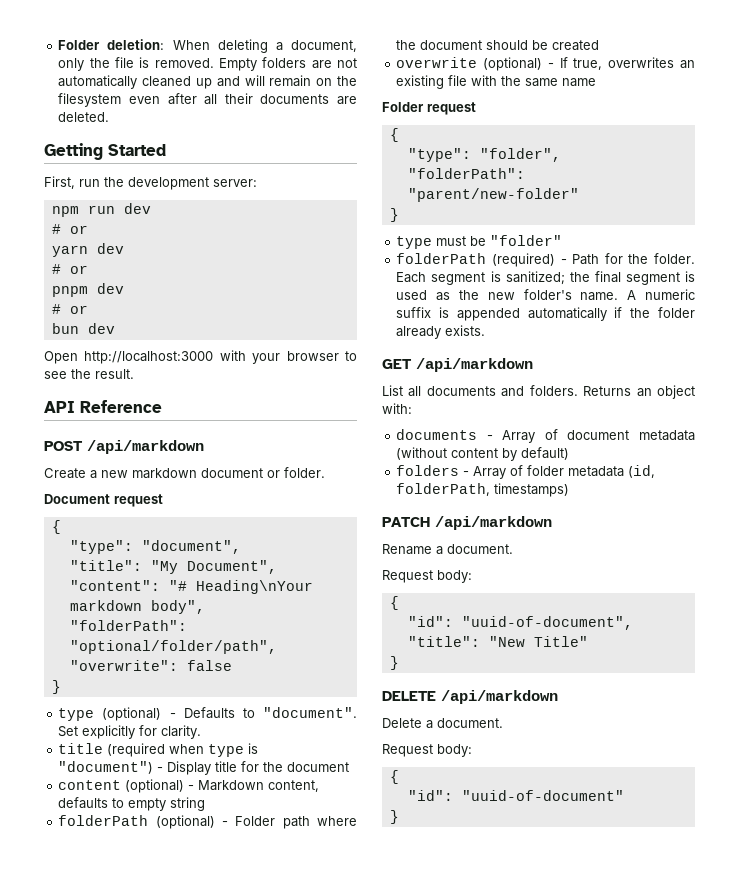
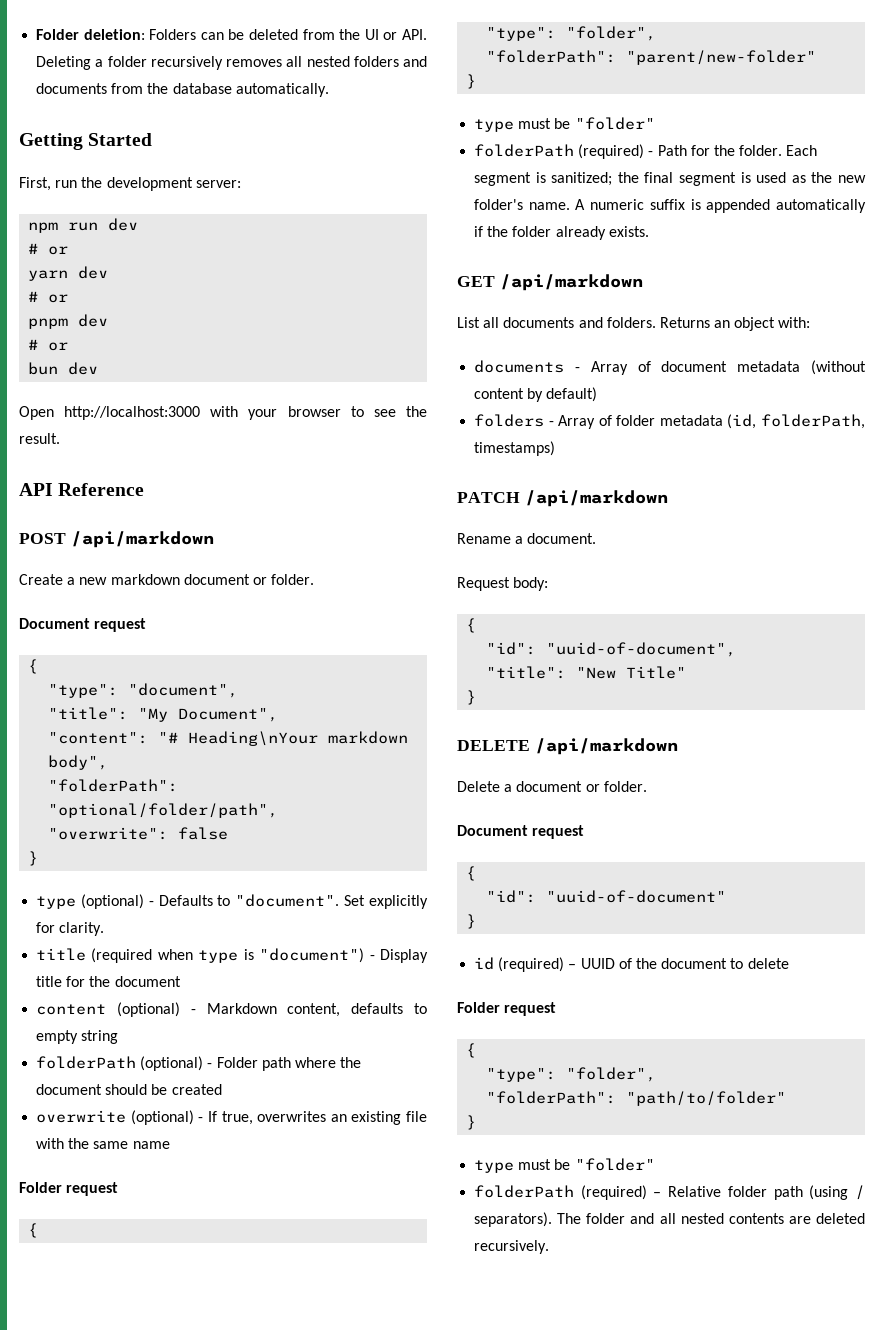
[172,39,357,53] [58,57,357,71] [58,75,357,89] [58,93,357,107] [58,112,110,122] When deleting a document, only the file is removed. Empty folders are not automatically cleaned up and will remain on the filesystem even after all their documents are deleted. -> [149,29,427,40] [36,56,427,70] [36,83,329,97] Folders can be deleted from the UI or API. Deleting a folder recursively removes all nested folders and documents from the database automatically.
[437,718,503,728] [382,744,472,757] document. // Request body: -> [516,781,647,792] [457,825,585,839] document or folder. // Document request
(399, 817) none -> [474,957,789,972] [457,1002,557,1016] [466,1043,477,1058] [486,1067,657,1082] [486,1091,787,1106] [466,1115,477,1130] [474,1158,655,1173] [474,1185,865,1200] [474,1212,865,1227] [474,1240,550,1254] // id (required) – UUID of the document to delete // Folder request // { // "type": "folder", // "folderPath": "path/to/folder" // } // type must be "folder" // folderPath (required) – Relative folder path (using / separators). The folder and all nested contents are deleted recursively.

